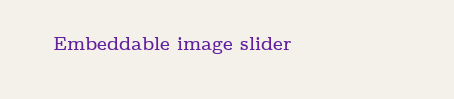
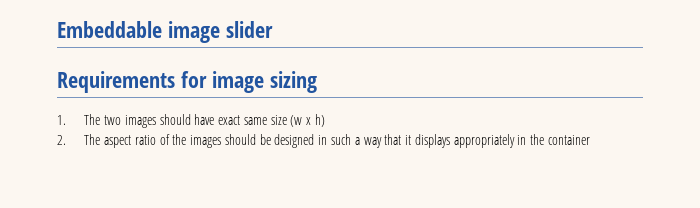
(292, 43) none -> [57,71,317,93] [57,114,325,128] [57,134,590,148] // Requirements for image sizing // 1. The two images should have exact same size (w x h) // 2. The aspect ratio of the images should be designed in such a way that it displays appropriately in the container

